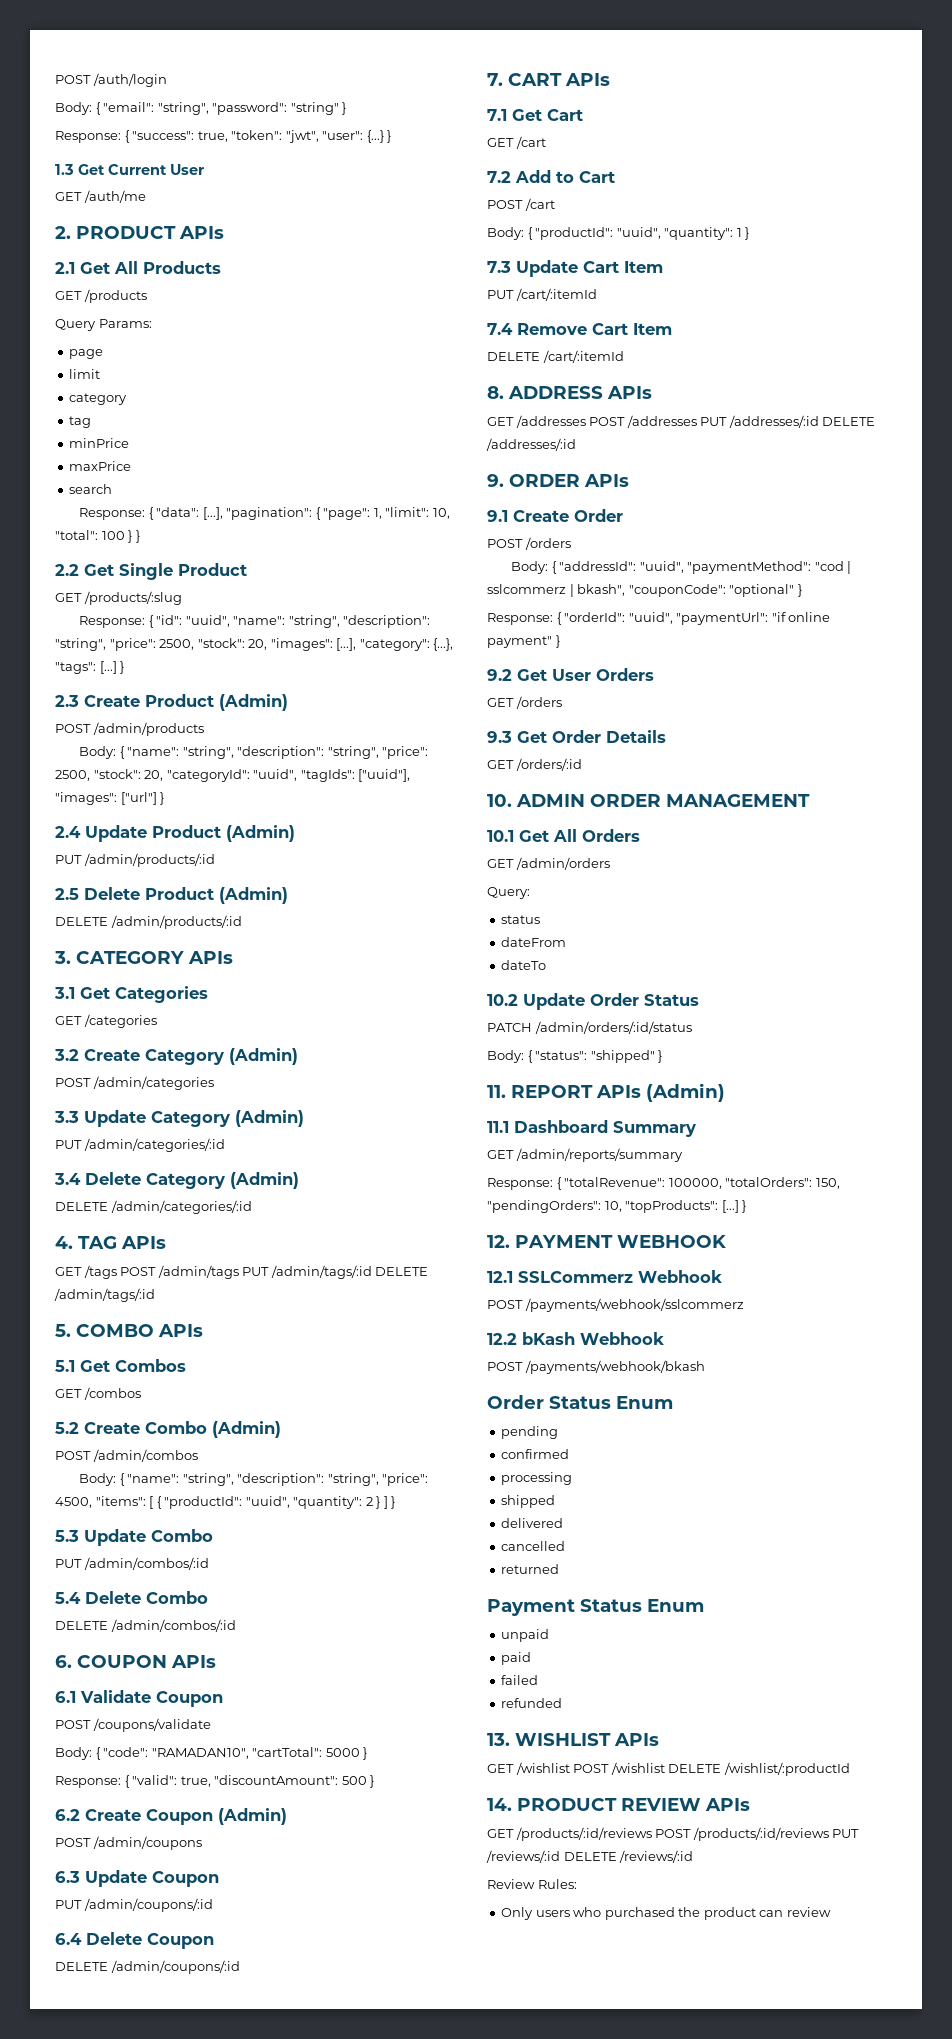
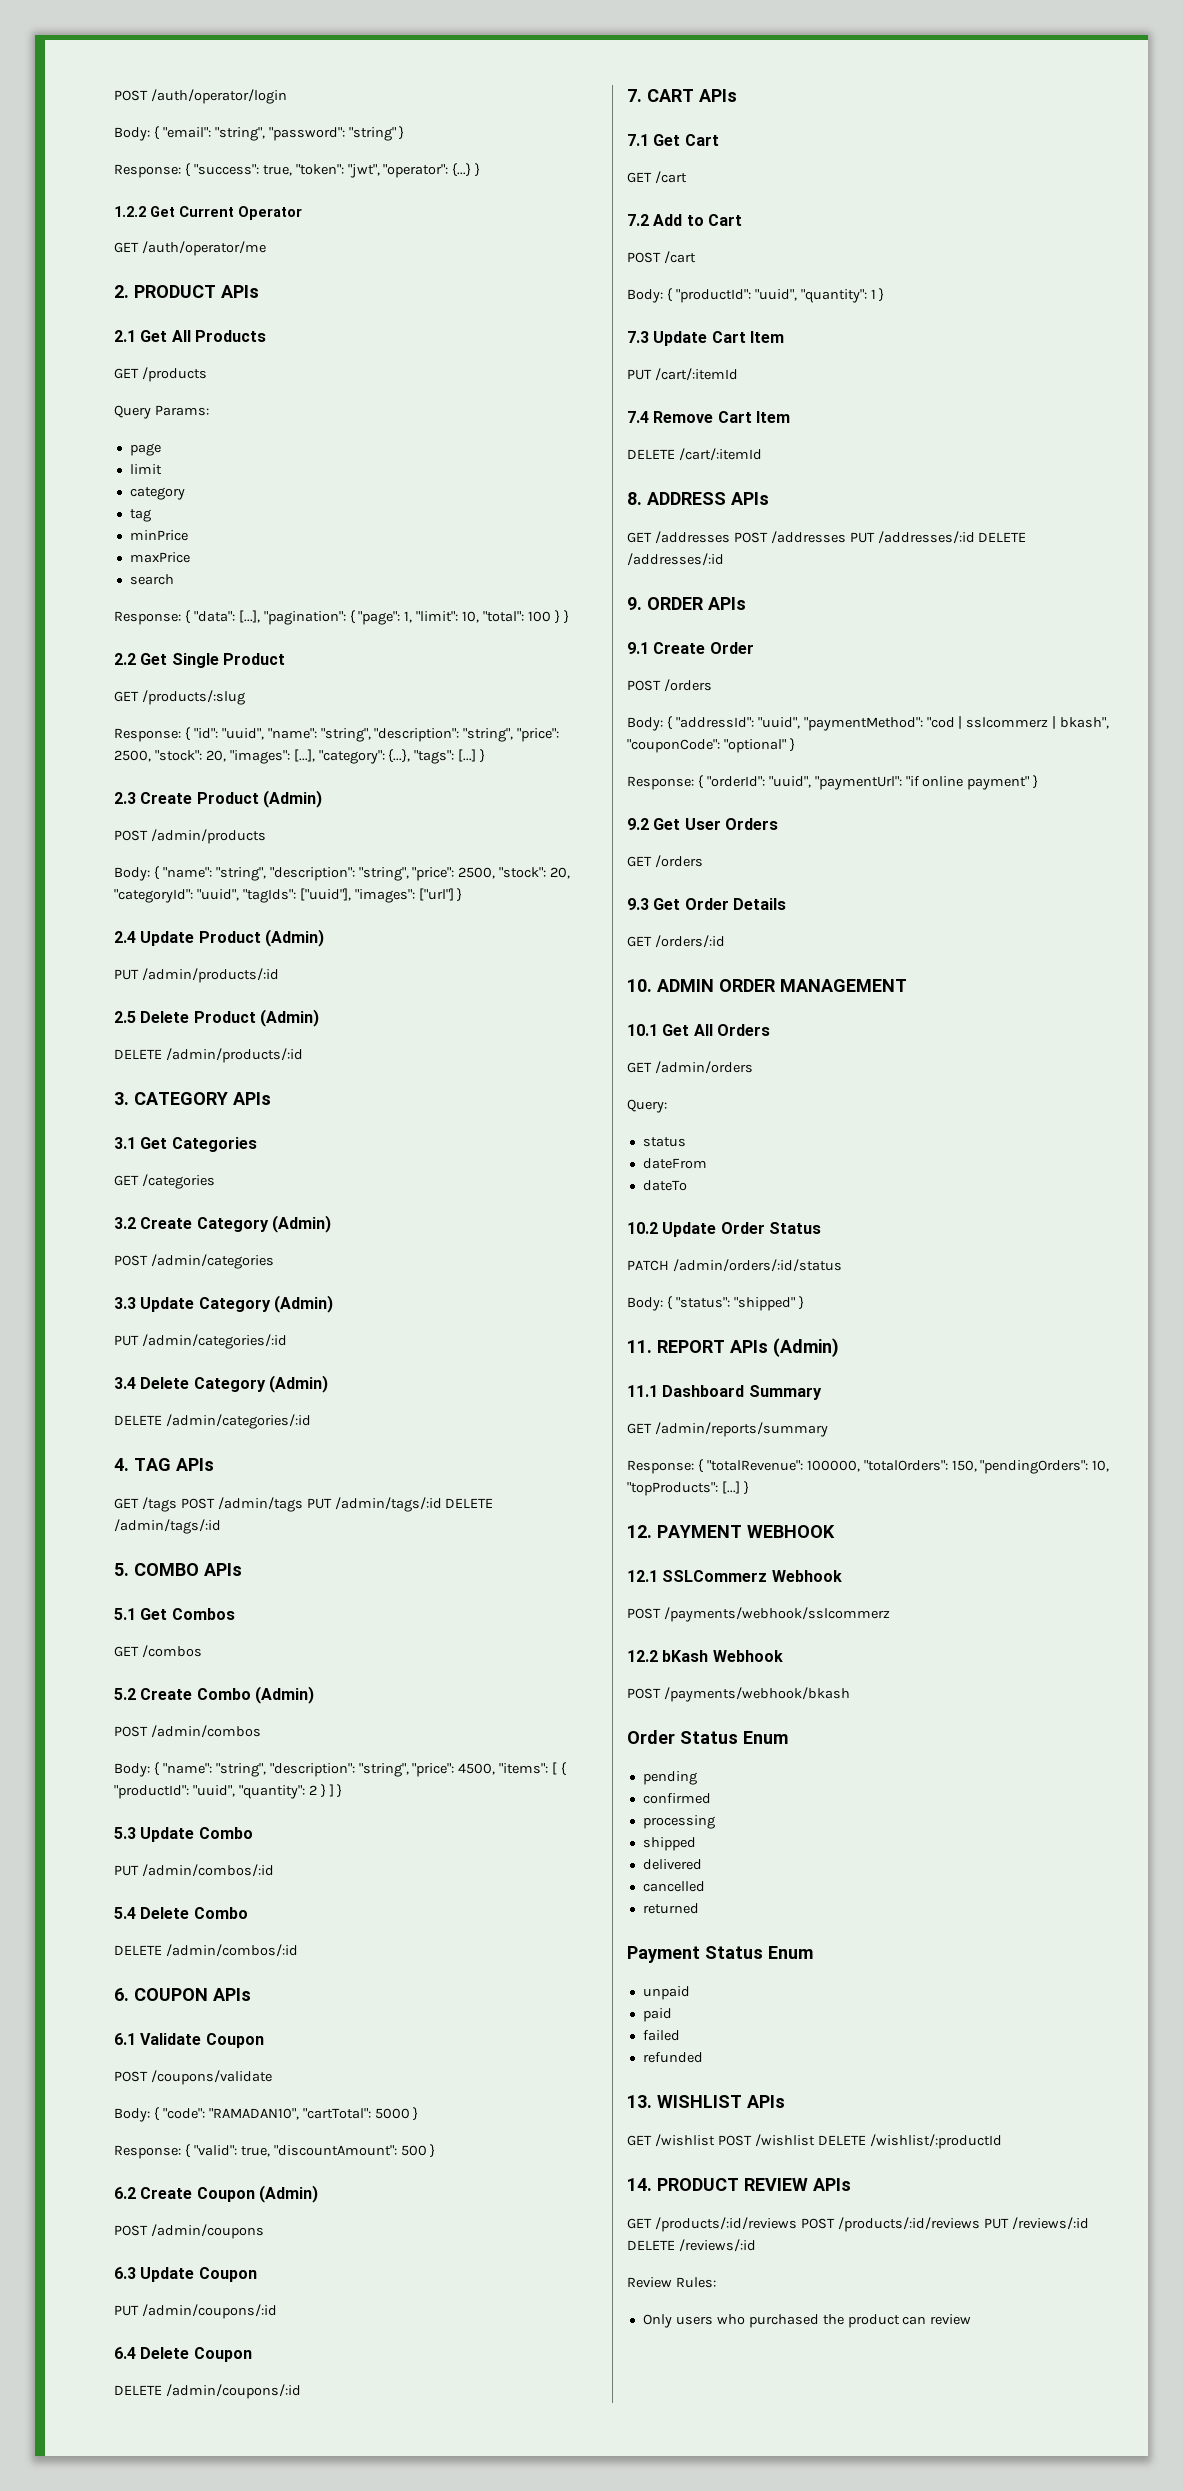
[55,73,167,87] POST /auth/login -> [114,89,287,104] POST /auth/operator/login
[322,131,364,140] "user": -> [383,164,449,178] "operator":
[55,164,74,175] 1.3 -> [114,206,146,217] 1.2.2
[170,164,204,175] [55,190,146,203] User // GET /auth/me -> [238,206,302,220] [114,241,266,256] Operator // GET /auth/operator/me

